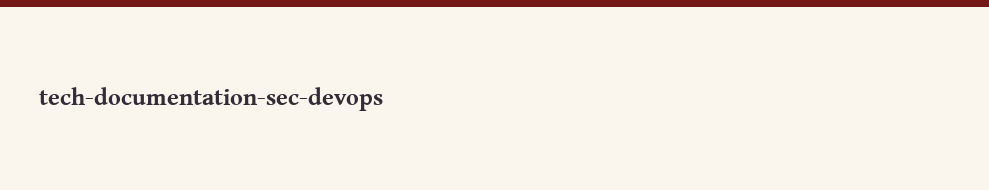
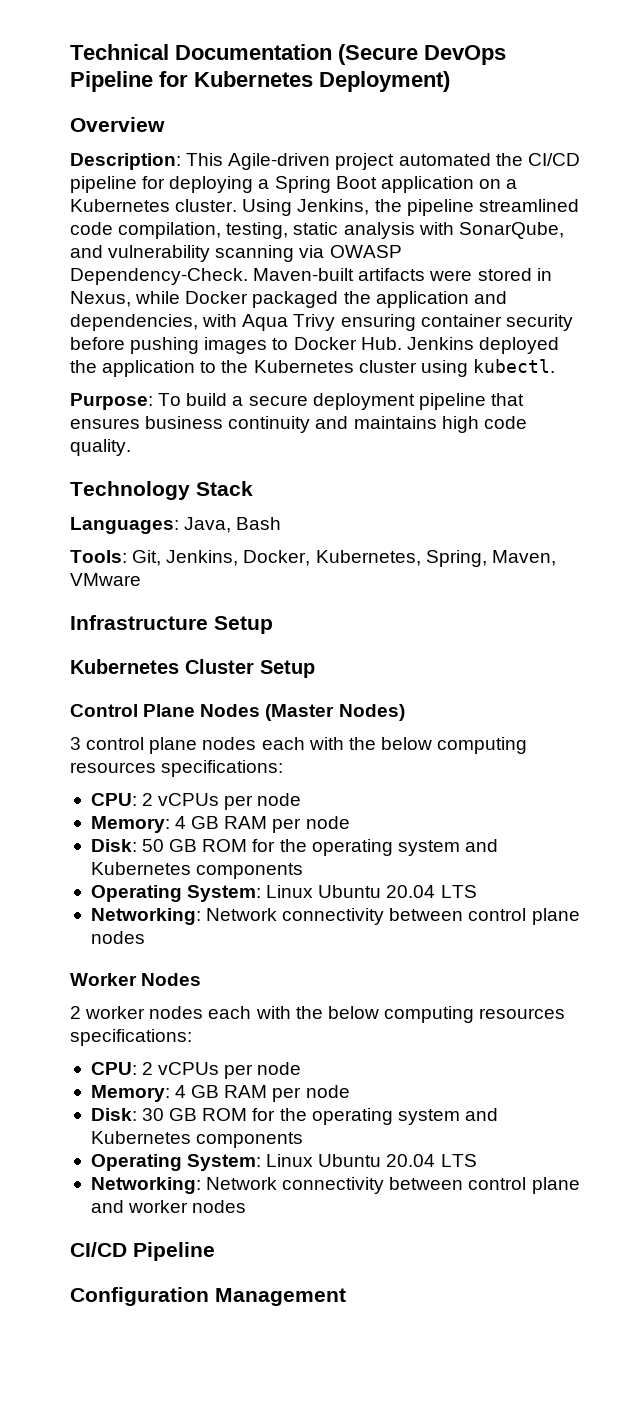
[39,87,383,111] tech-documentation-sec-devops -> [70,44,506,65] [70,71,450,92] [70,117,165,132] [70,153,580,170] [70,176,518,193] [70,199,579,216] [70,222,564,239] [70,245,402,262] [70,268,552,285] [70,291,507,308] [70,314,573,331] [70,337,559,354] [70,359,555,377] [70,393,524,410] [70,416,527,433] [70,439,131,456] [70,481,253,500] [70,517,282,534] [70,550,556,567] [70,573,141,586] [70,615,273,634] [70,659,315,678] [70,704,405,721] [70,737,528,754] [70,760,284,777] [90,793,302,810] [90,816,350,833] [90,839,498,856] [90,862,304,879] [90,885,477,902] [90,908,580,925] [90,931,145,944] [70,973,202,986] [70,1006,566,1023] [70,1029,192,1046] [90,1062,302,1079] [90,1085,350,1102] [90,1108,498,1125] [90,1131,304,1148] [90,1154,477,1171] [90,1177,580,1194] [90,1200,247,1213] [70,1242,215,1261] [70,1287,346,1306] Technical Documentation (Secure DevOps Pipeline for Kubernetes Deployment) // Overview // Description: This Agile-driven project automated the CI/CD pipeline for deploying a Spring Boot application on a Kubernetes cluster. Using Jenkins, the pipeline streamlined code compilation, testing, static analysis with SonarQube, and vulnerability scanning via OWASP Dependency-Check. Maven-built artifacts were stored in Nexus, while Docker packaged the application and dependencies, with Aqua Trivy ensuring container security before pushing images to Docker Hub. Jenkins deployed the application to the Kubernetes cluster using kubectl. // Purpose: To build a secure deployment pipeline that ensures business continuity and maintains high code quality. // Technology Stack // Languages: Java, Bash // Tools: Git, Jenkins, Docker, Kubernetes, Spring, Maven, VMware // Infrastructure Setup // Kubernetes Cluster Setup // Control Plane Nodes (Master Nodes) // 3 control plane nodes each with the below computing resources specifications: // CPU: 2 vCPUs per node // Memory: 4 GB RAM per node // Disk: 50 GB ROM for the operating system and Kubernetes components // Operating System: Linux Ubuntu 20.04 LTS // Networking: Network connectivity between control plane nodes // Worker Nodes // 2 worker nodes each with the below computing resources specifications: // CPU: 2 vCPUs per node // Memory: 4 GB RAM per node // Disk: 30 GB ROM for the operating system and Kubernetes components // Operating System: Linux Ubuntu 20.04 LTS // Networking: Network connectivity between control plane and worker nodes // CI/CD Pipeline // Configuration Management

